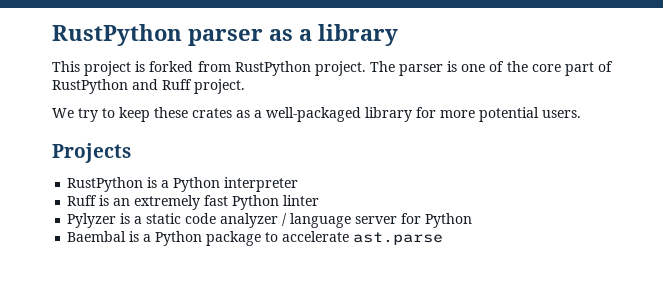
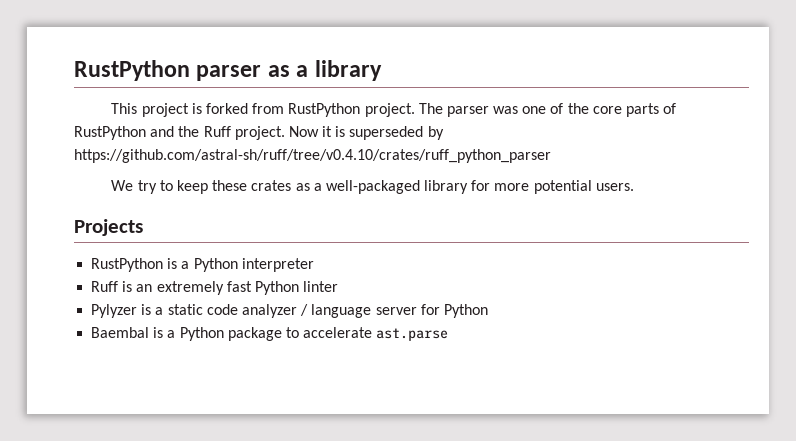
[447,61,458,72] is -> [493,106,519,114] was
[564,62,594,76] part -> [626,103,660,117] parts
(158, 84) none -> [178,126,200,137] the
(245, 86) none -> [288,126,444,140] [74,149,551,163] Now it is superseded by https://github.com/astral-sh/ruff/tree/v0.4.10/crates/ruff_python_parser

